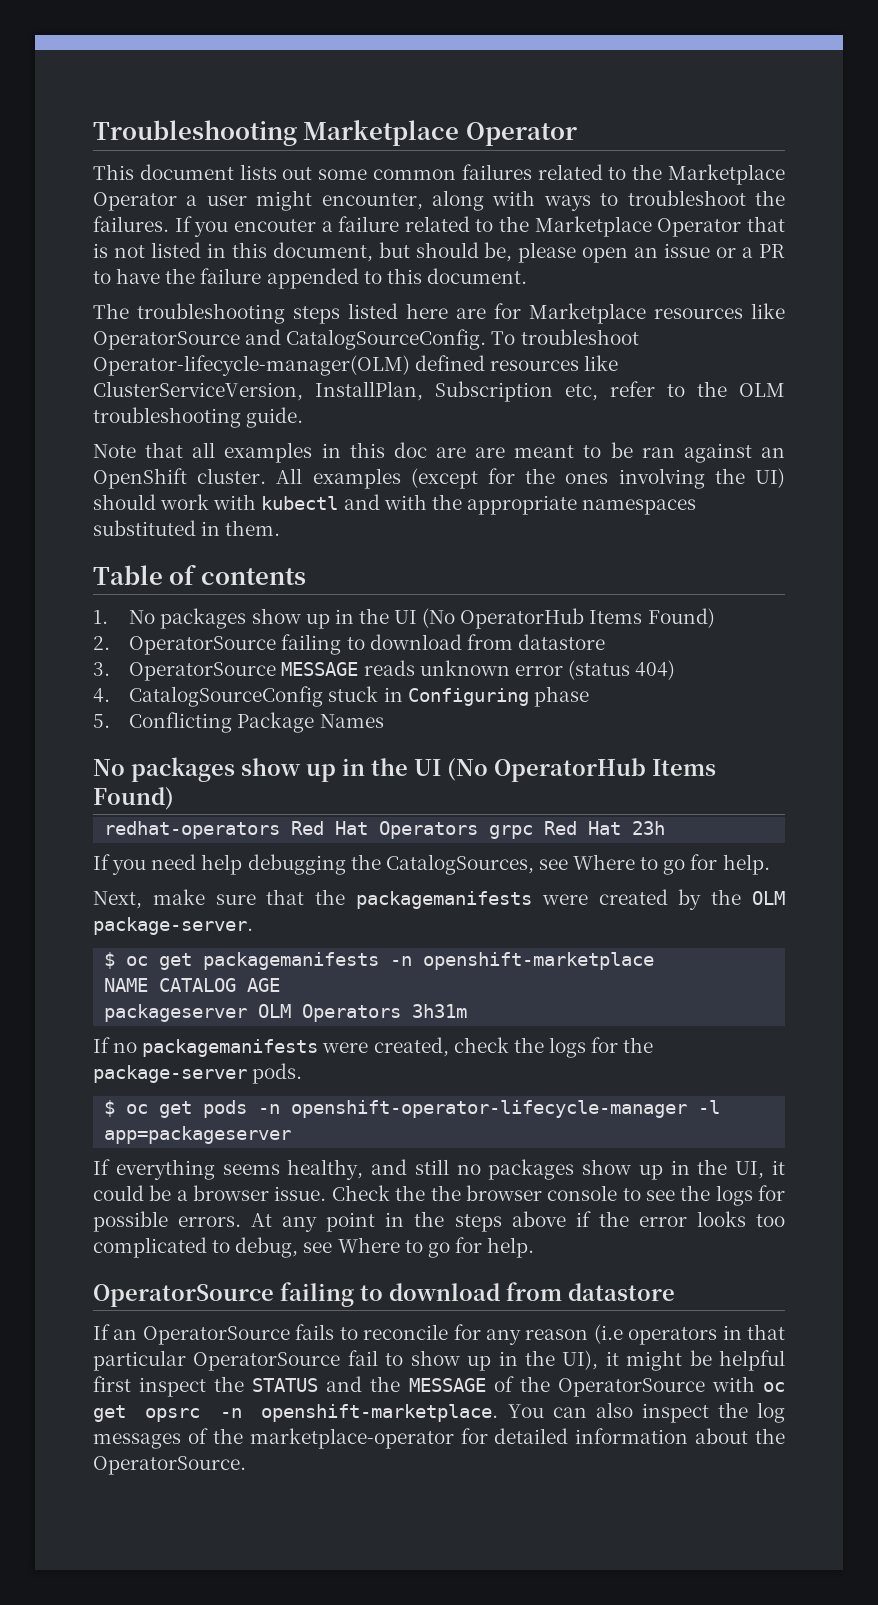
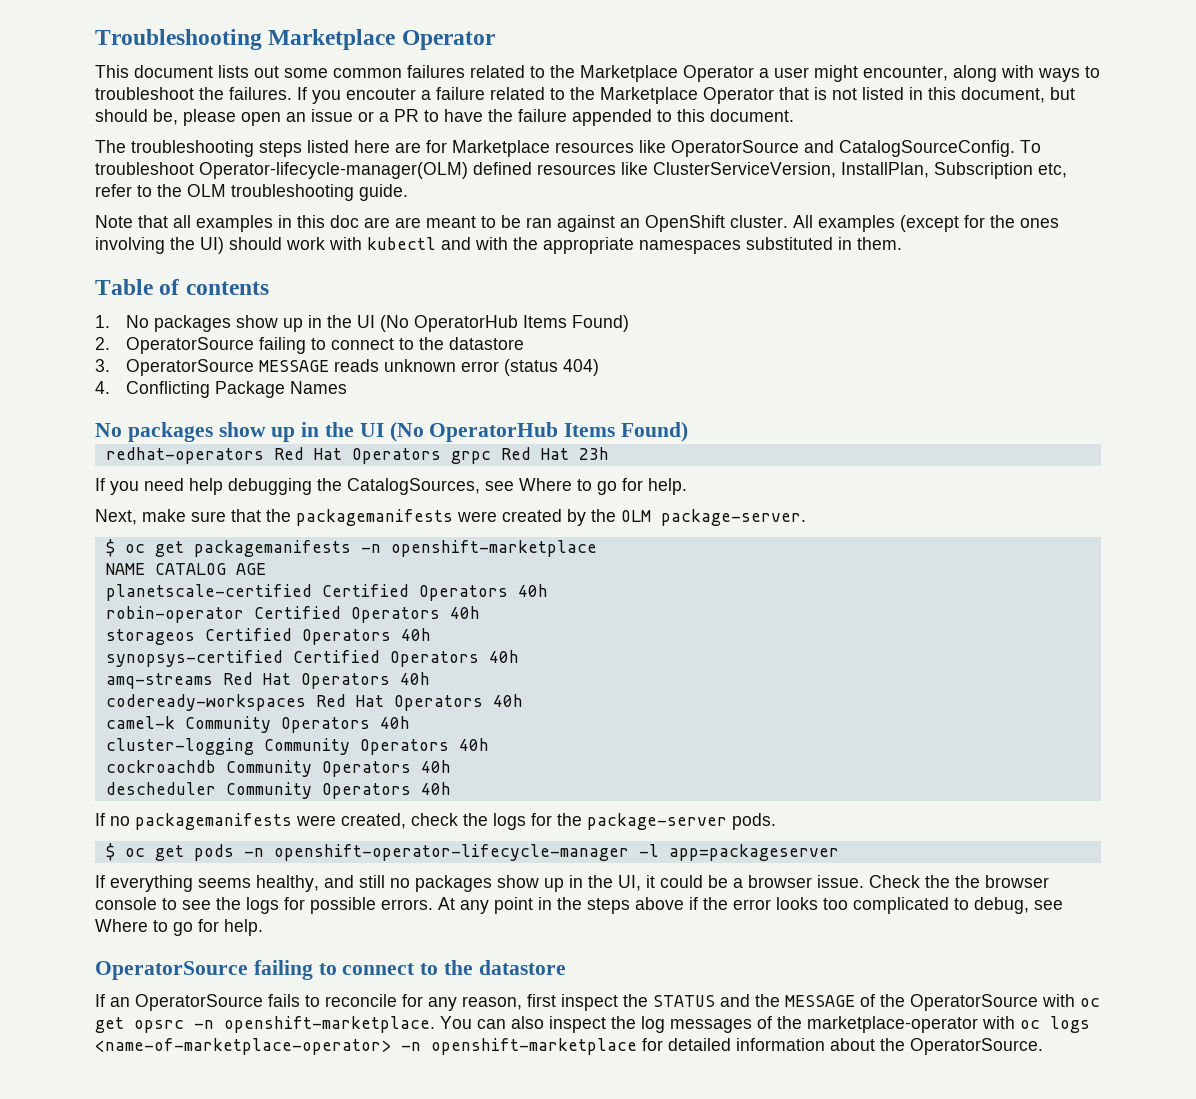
[369,634,513,650] download from -> [331,337,445,350] connect to the
[129,686,589,707] [93,714,110,728] CatalogSourceConfig stuck in Configuring phase // 5. -> (110, 387) none
[104,1004,468,1022] packageserver OLM Operators 3h31m -> [105,584,548,601] [105,606,480,623] [105,628,431,645] [105,650,519,667] [105,672,430,689] [105,694,523,711] [105,716,410,733] [105,738,489,755] [105,760,451,777] [105,782,451,799] planetscale-certified Certified Operators 40h // robin-operator Certified Operators 40h // storageos Certified Operators 40h // synopsys-certified Certified Operators 40h // amq-streams Red Hat Operators 40h // codeready-workspaces Red Hat Operators 40h // camel-k Community Operators 40h // cluster-logging Community Operators 40h // cockroachdb Community Operators 40h // descheduler Community Operators 40h
[389,1282,562,1301] download from -> [342,960,474,975] connect to the
[525,1324,786,1345] [93,1350,785,1371] reason (i.e operators in that particular OperatorSource fail to show up in the UI), it might be helpful -> [462,996,522,1010] reason,
(454, 1438) none -> [982,1016,1090,1033] [95,1038,637,1055] with oc logs <name-of-marketplace-operator> -n openshift-marketplace

